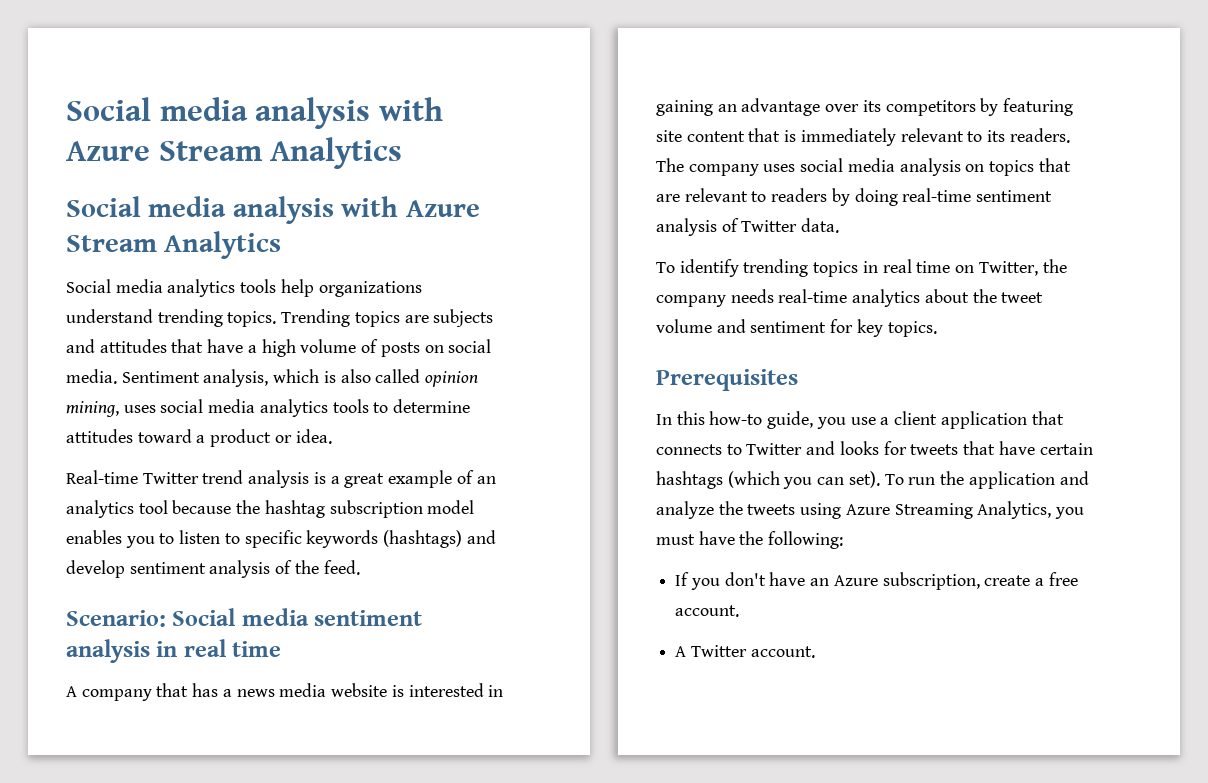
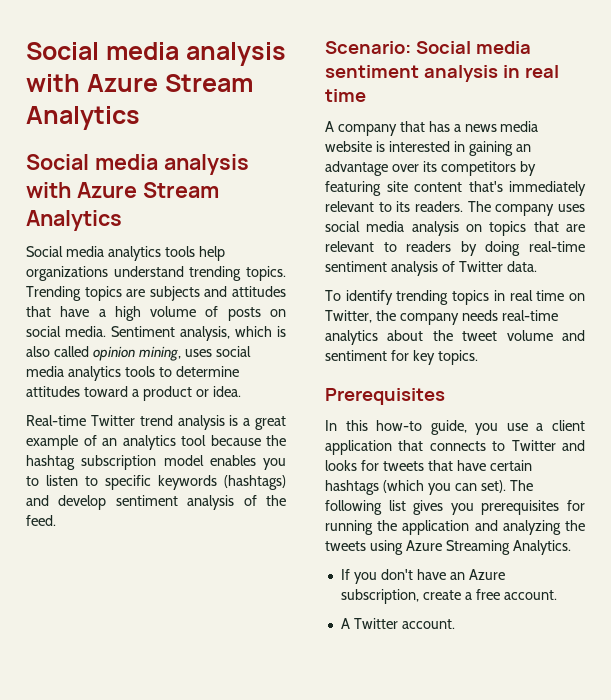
[748,128,797,142] that is -> [468,181,503,192] that's
[884,474,936,485] To run -> [509,480,533,491] [325,500,585,515] [325,520,373,535] The following list gives you prerequisites for running
[656,501,714,519] analyze -> [502,520,561,535] analyzing
[977,501,1085,519] [656,531,844,549] Analytics, you must have the following: -> [512,540,571,555] Analytics.

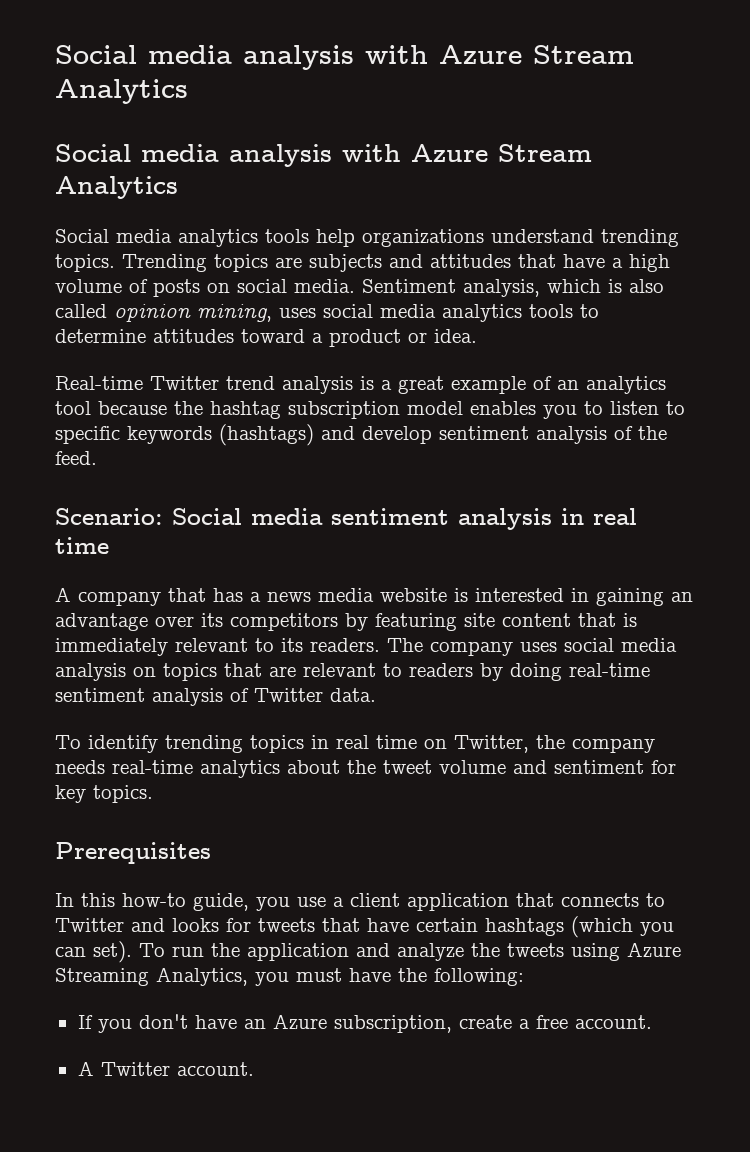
[468,181,503,192] that's -> [578,613,637,627] that is
[509,480,533,491] [325,500,585,515] [325,520,373,535] The following list gives you prerequisites for running -> [139,943,204,957] To run
[502,520,561,535] analyzing -> [397,943,464,961] analyze
[512,540,571,555] Analytics. -> [156,967,524,986] Analytics, you must have the following:

